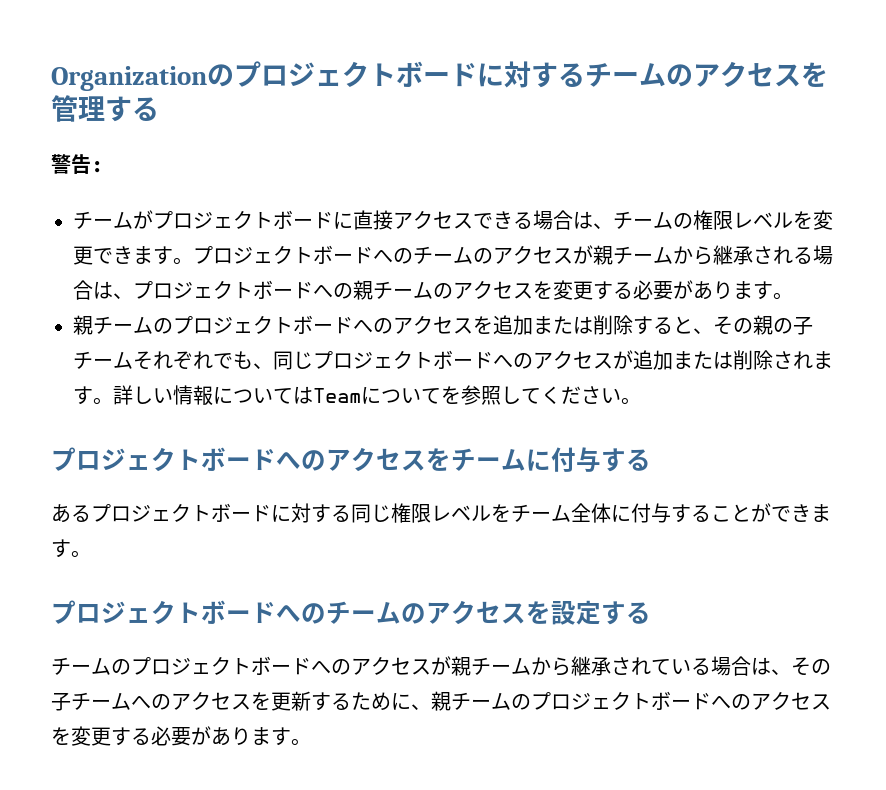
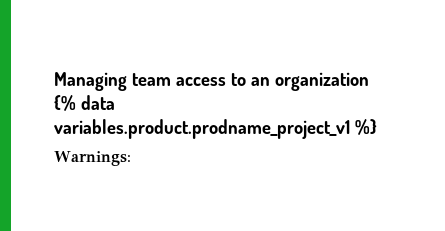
[51,61,828,91] [51,95,159,122] [51,154,103,174] [73,210,833,230] [73,245,833,265] [73,280,793,300] [73,315,813,335] [73,350,833,370] [73,385,641,406] [51,447,651,472] [51,503,831,523] [51,539,91,558] [51,600,651,625] [51,656,831,676] [51,691,831,711] [51,726,311,746] Organizationのプロジェクトボードに対するチームのアクセスを管理する // 警告: // チームがプロジェクトボードに直接アクセスできる場合は、チームの権限レベルを変更できます。プロジェクトボードへのチームのアクセスが親チームから継承される場合は、プロジェクトボードへの親チームのアクセスを変更する必要があります。 // 親チームのプロジェクトボードへのアクセスを追加または削除すると、その親の子チームそれぞれでも、同じプロジェクトボードへのアクセスが追加または削除されます。詳しい情報についてはTeamについてを参照してください。 // プロジェクトボードへのアクセスをチームに付与する // あるプロジェクトボードに対する同じ権限レベルをチーム全体に付与することができます。 // プロジェクトボードへのチームのアクセスを設定する // チームのプロジェクトボードへのアクセスが親チームから継承されている場合は、その子チームへのアクセスを更新するために、親チームのプロジェクトボードへのアクセスを変更する必要があります。 -> [54,72,369,91] [54,95,115,111] [54,119,377,139] [54,151,131,166] Managing team access to an organization {% data variables.product.prodname_project_v1 %} // Warnings:

